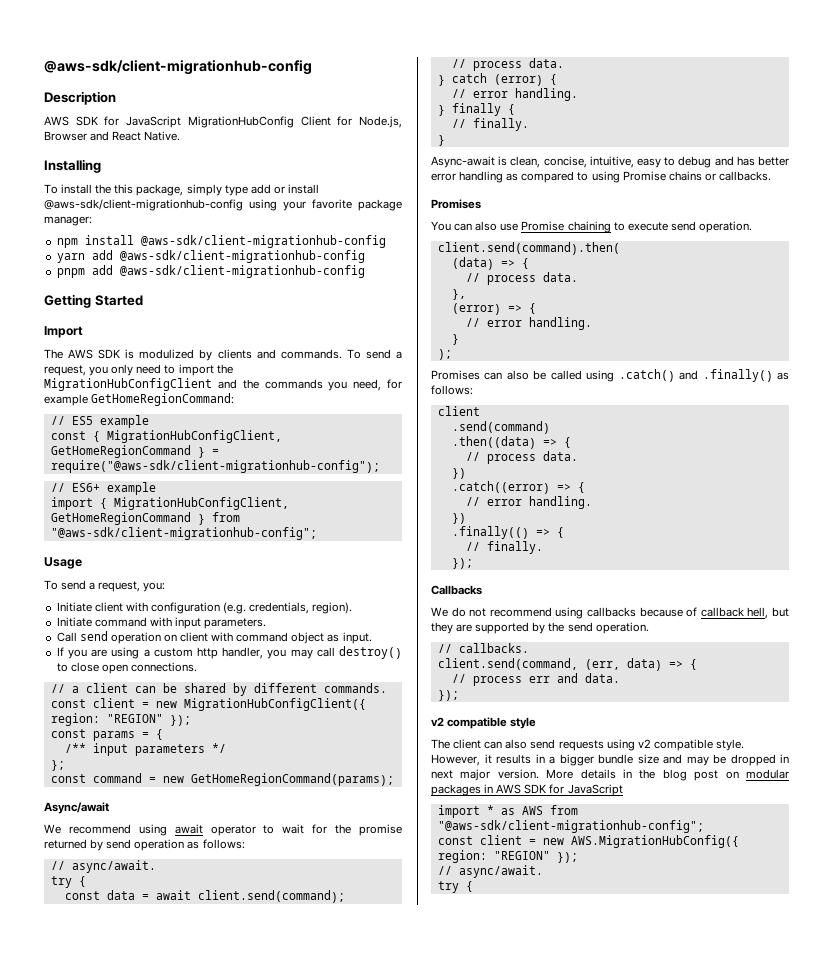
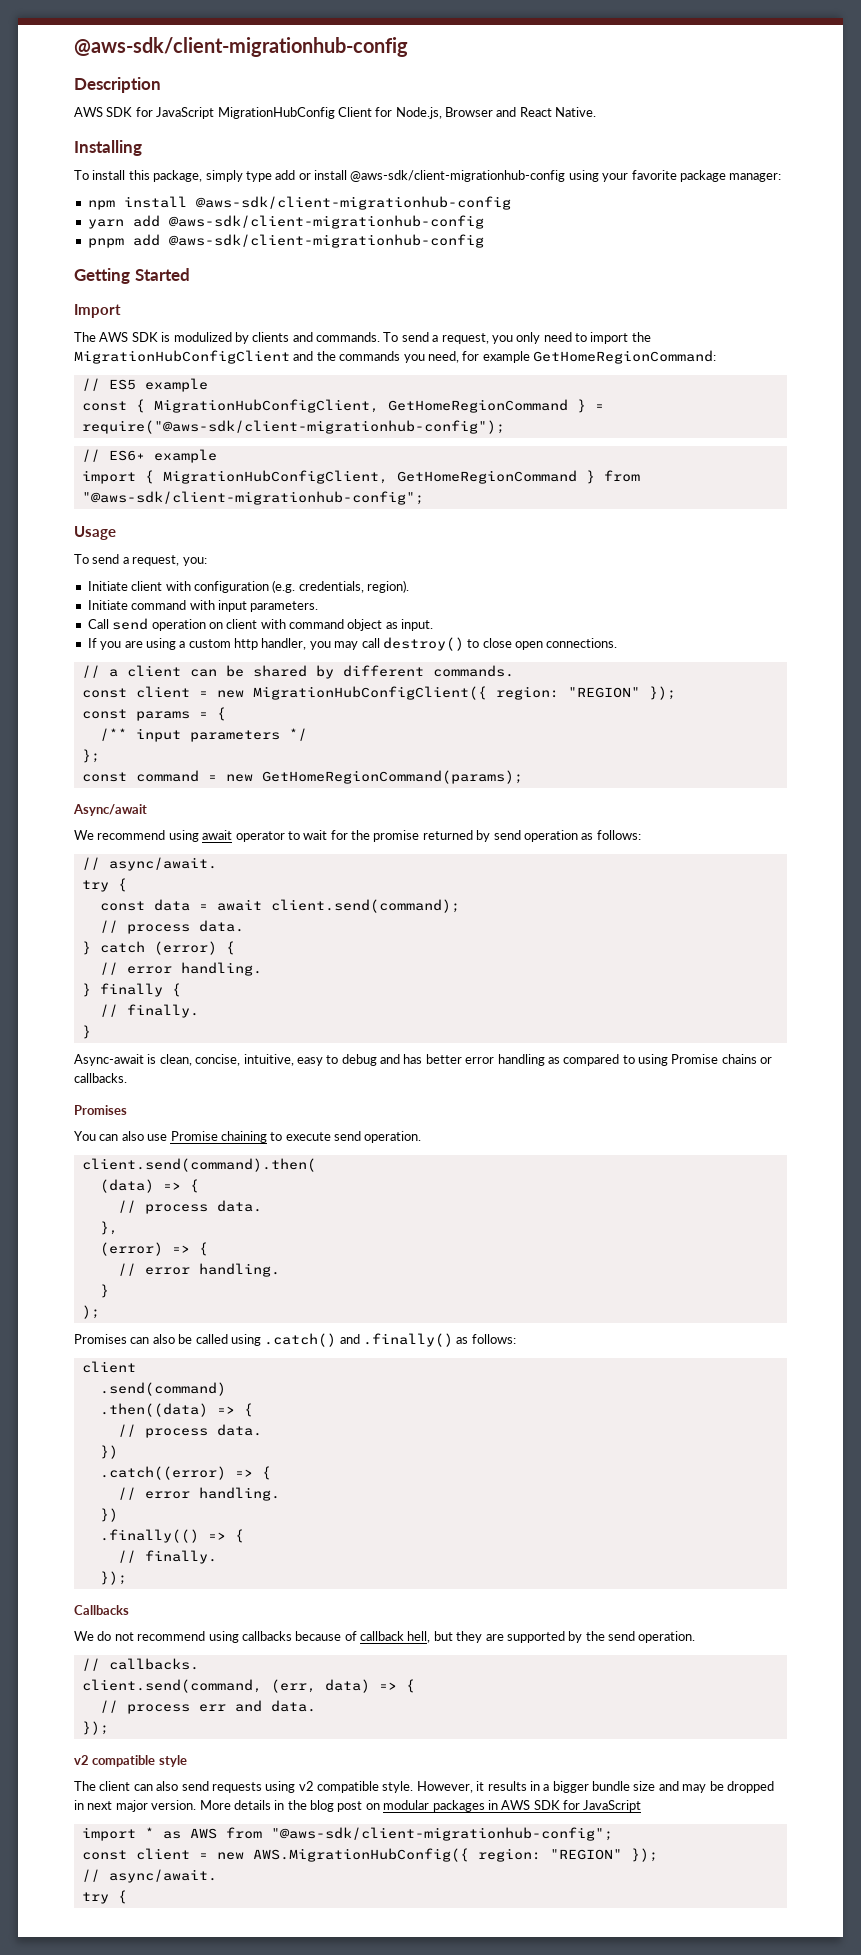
[95,184,112,194] the -> (126, 175) none

